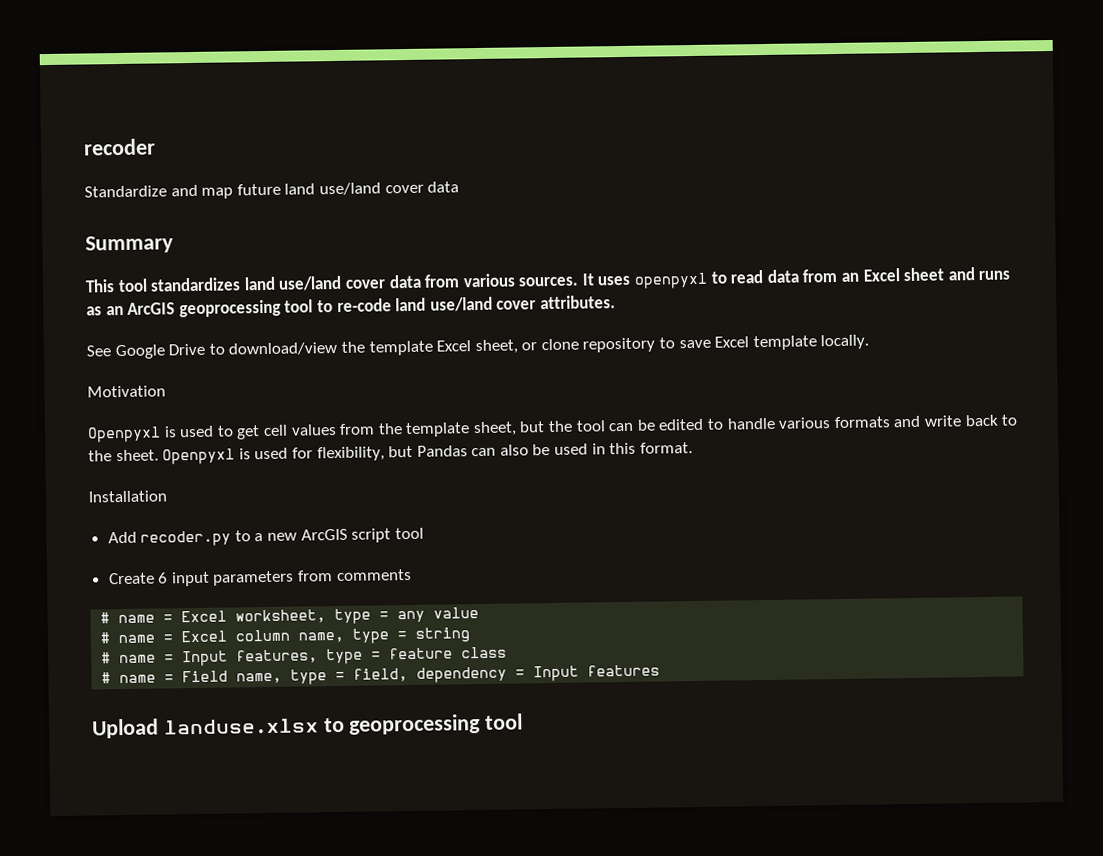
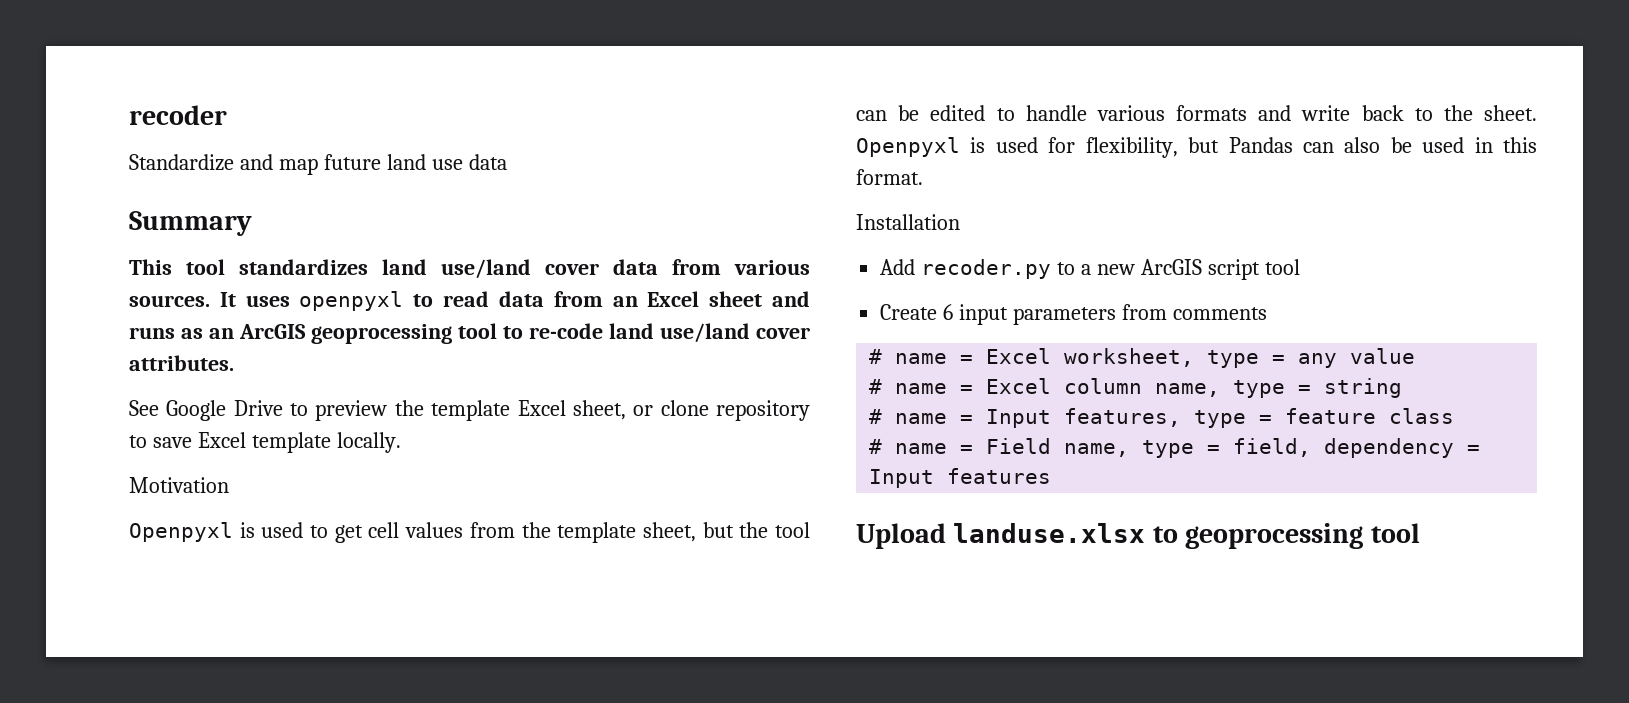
[318,182,424,196] use/land cover -> [431,159,463,170] use
[228,341,338,356] download/view -> [315,400,388,421] preview

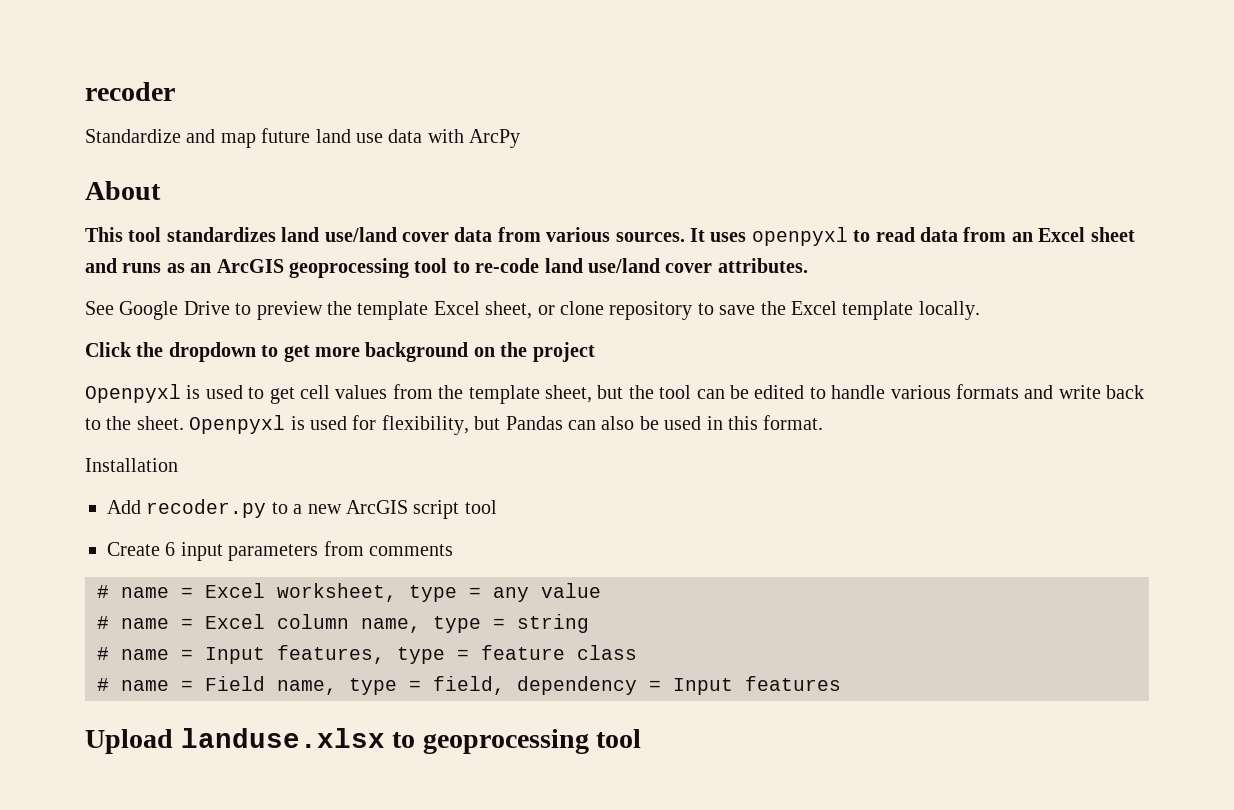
[129,211,252,236] // Summary -> [427,129,521,148] [85,181,161,200] with ArcPy // About
(192, 442) none -> [760,301,786,315] the
[129,477,229,493] Motivation -> [85,342,595,362] Click the dropdown to get more background on the project

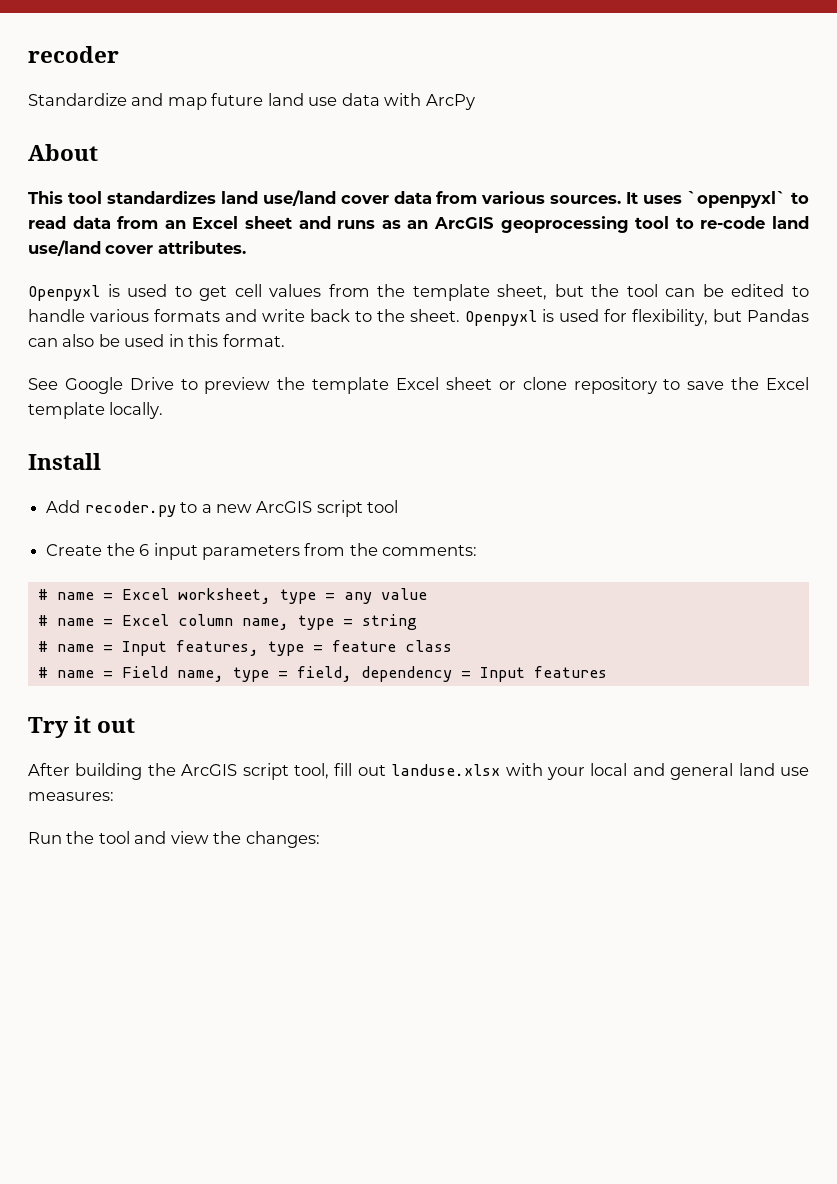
[751,227,848,246] openpyxl -> [687,191,787,208] `openpyxl`
[85,301,980,320] [85,342,595,362] // See Google Drive to preview the template Excel sheet, or clone repository to save the Excel template locally. // Click the dropdown to get more background on the project -> (246, 247) none
[85,458,178,472] Installation -> [28,377,810,394] [28,402,164,419] [28,453,101,470] See Google Drive to preview the template Excel sheet or clone repository to save the Excel template locally. // Install
(160, 549) none -> [106,543,135,556] the
[369,544,453,556] comments -> [349,543,478,556] the comments:
[85,728,642,754] Upload landuse.xlsx to geoprocessing tool -> [28,716,136,738] [28,763,809,780] [28,792,114,801] [28,831,320,848] Try it out // After building the ArcGIS script tool, fill out landuse.xlsx with your local and general land use measures: // Run the tool and view the changes:

